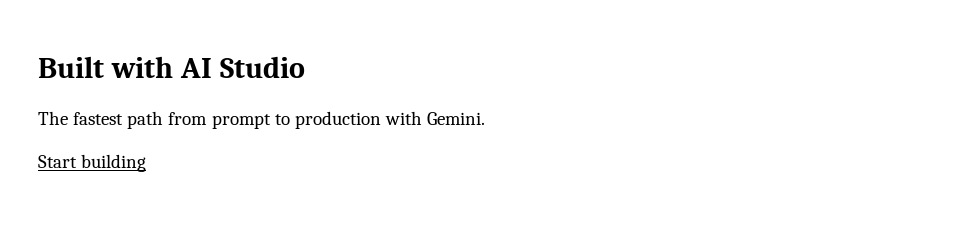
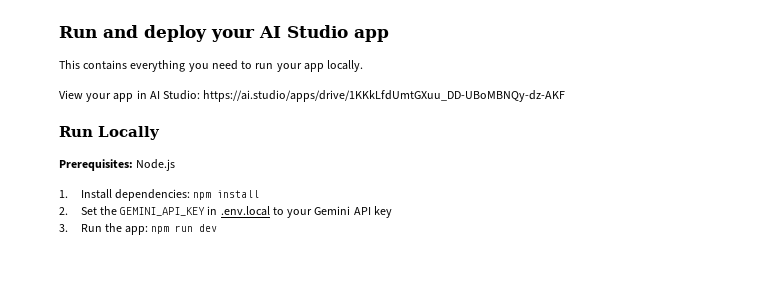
[38,56,305,78] [38,111,486,129] [38,154,147,172] Built with AI Studio // The fastest path from prompt to production with Gemini. // Start building -> [59,25,389,42] [59,60,364,72] [59,90,566,102] [59,126,160,140] [59,159,176,171] [59,189,260,201] [59,206,392,218] [59,223,218,235] Run and deploy your AI Studio app // This contains everything you need to run your app locally. // View your app in AI Studio: https://ai.studio/apps/drive/1KKkLfdUmtGXuu_DD-UBoMBNQy-dz-AKF // Run Locally // Prerequisites: Node.js // 1. Install dependencies: npm install // 2. Set the GEMINI_API_KEY in .env.local to your Gemini API key // 3. Run the app: npm run dev

